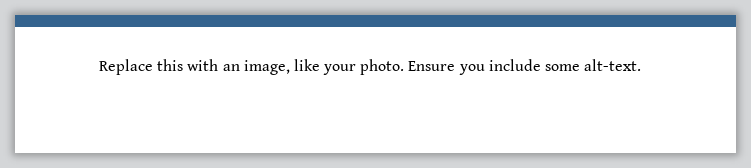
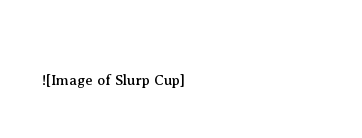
[99,59,642,75] Replace this with an image, like your photo. Ensure you include some alt-text. -> [42,74,185,88] ![Image of Slurp Cup]

